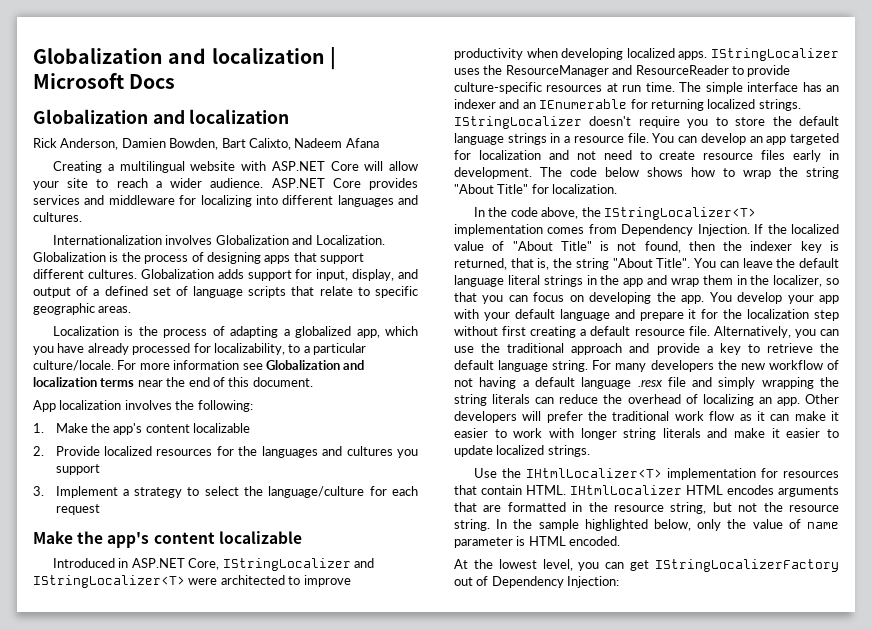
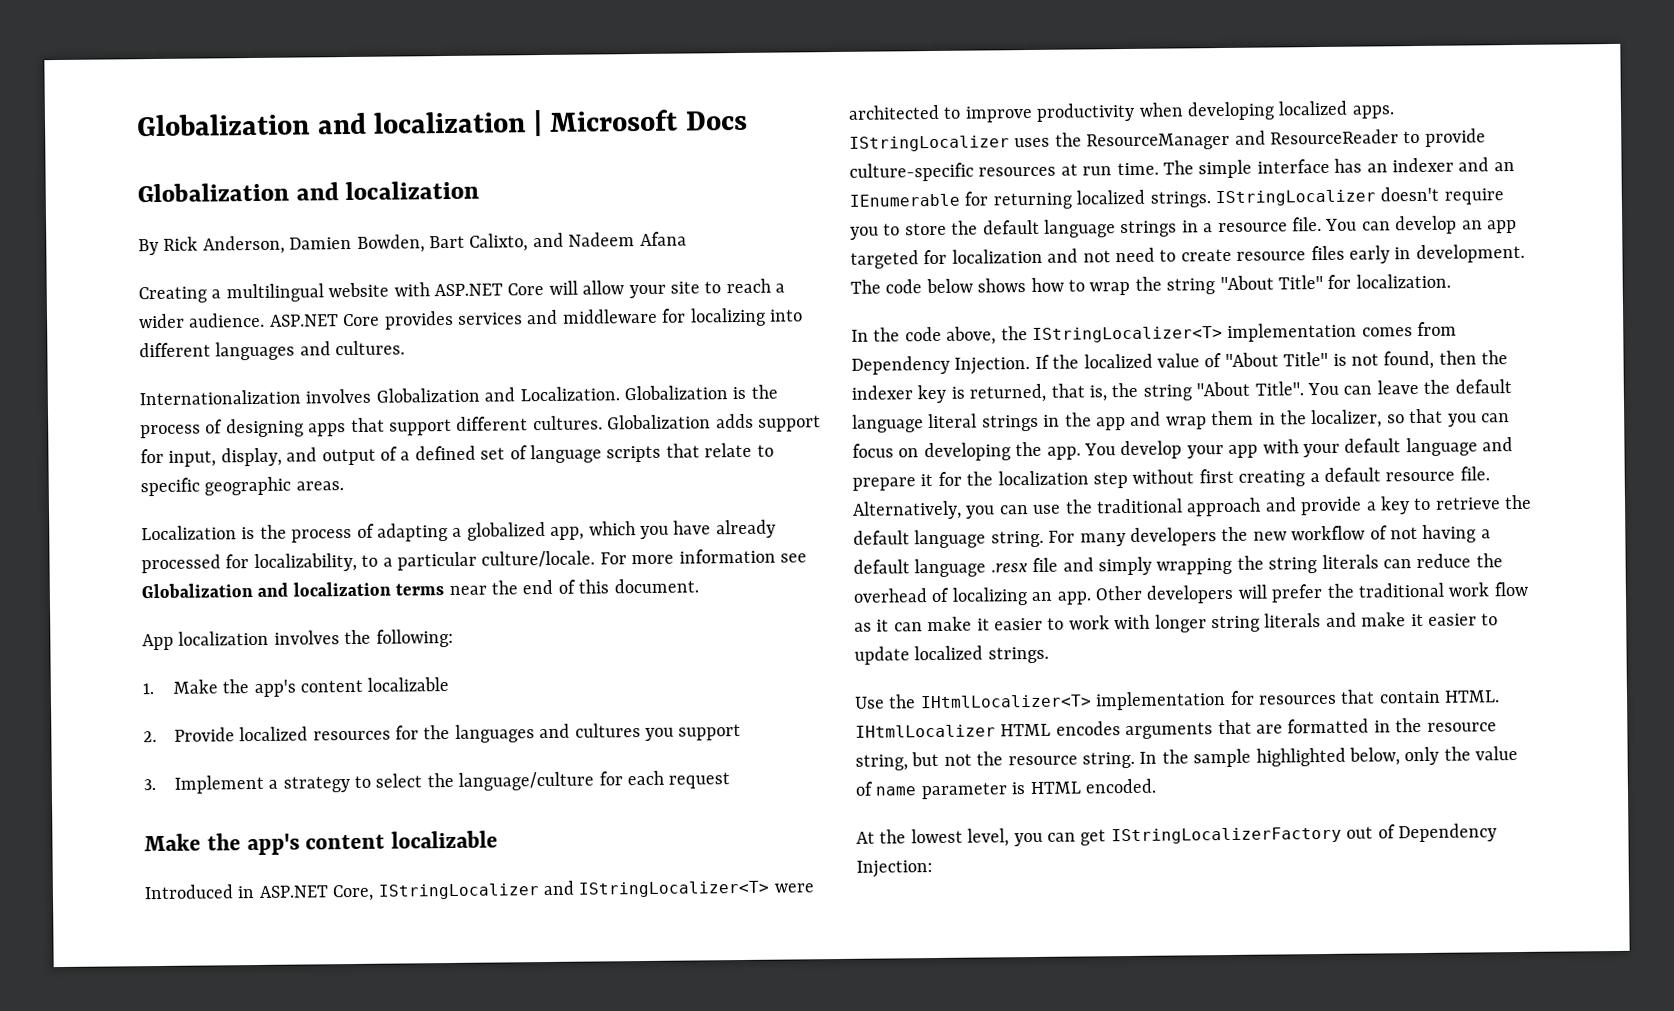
(290, 116) none -> [138,238,159,256] By
(291, 144) none -> [532,232,564,248] and

